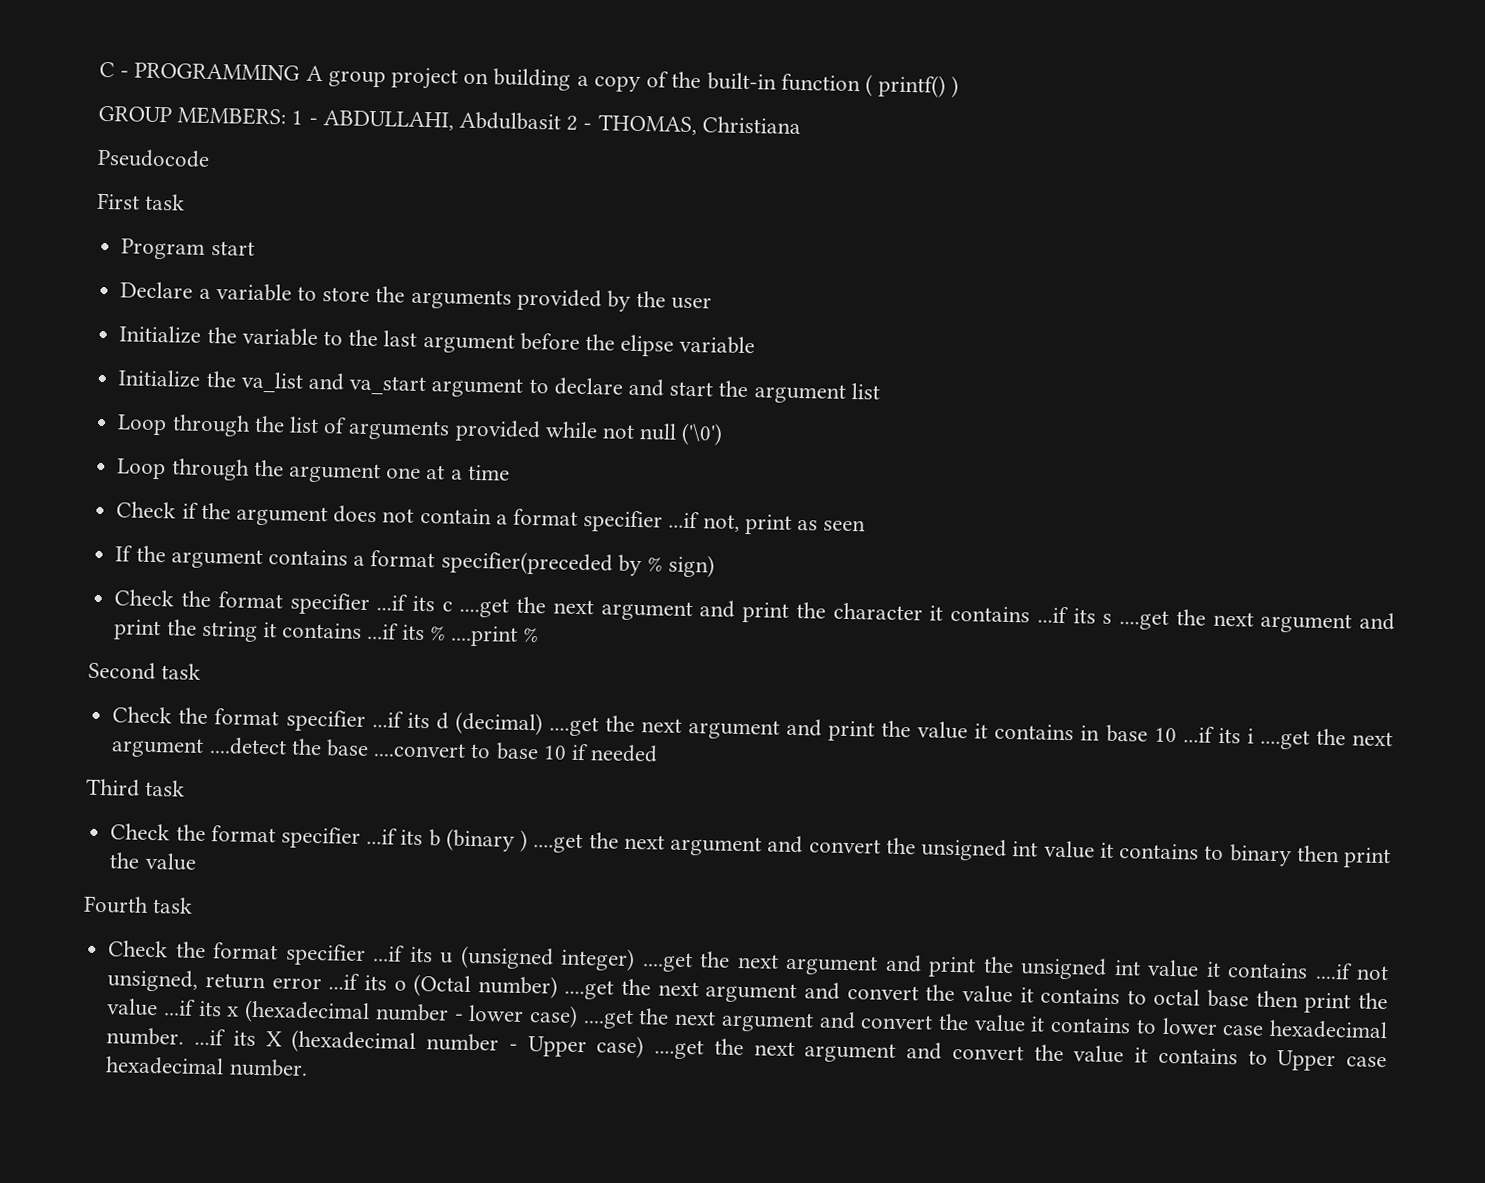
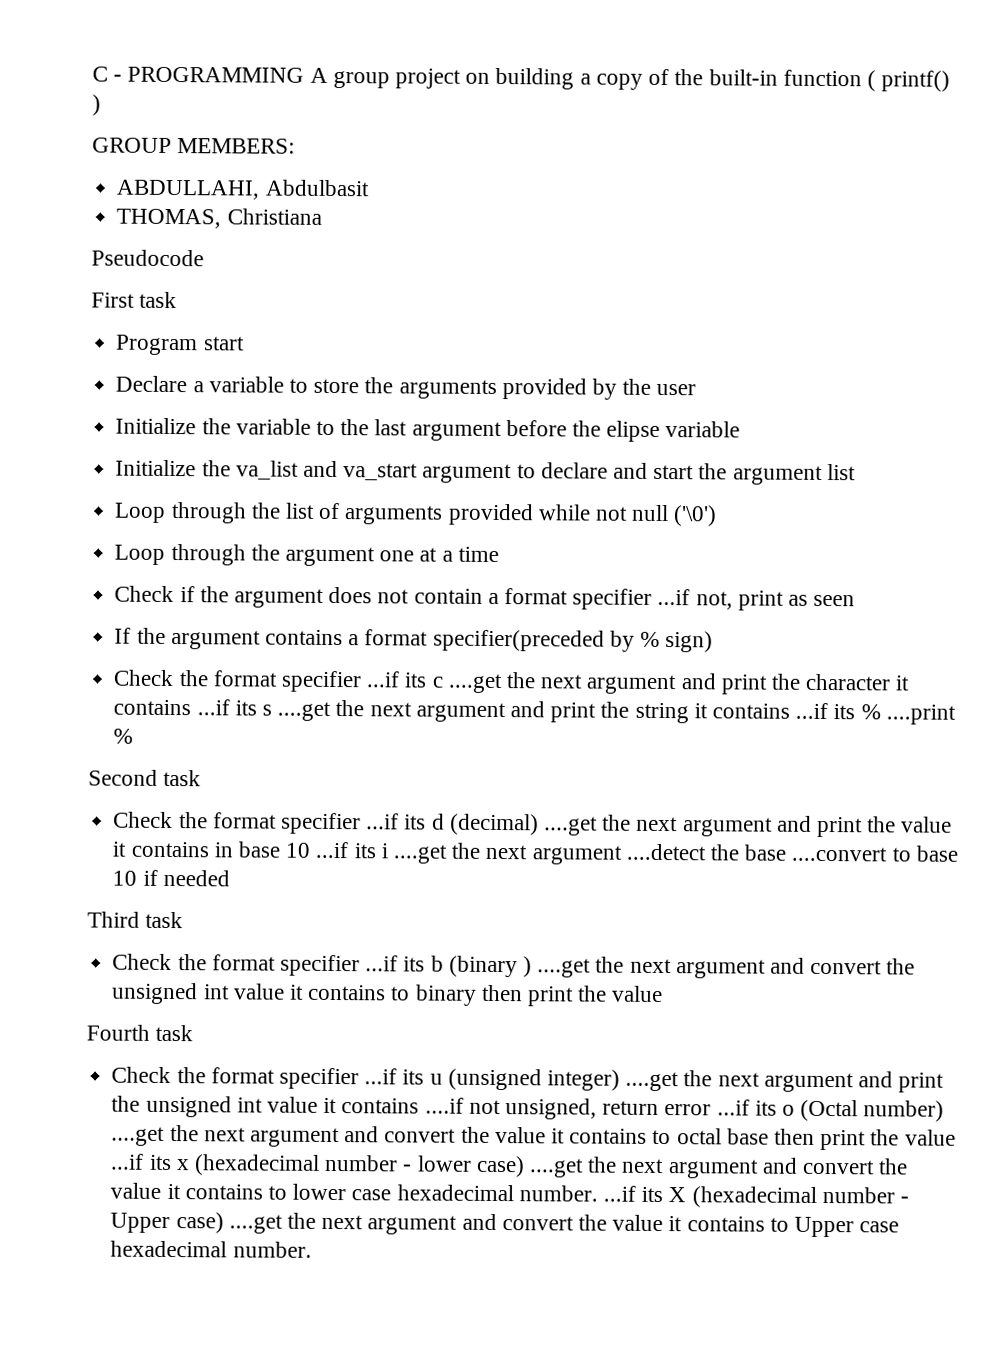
[291,110,318,125] 1 - -> (296, 146) //
[566,115,593,131] 2 - -> (370, 188) //

